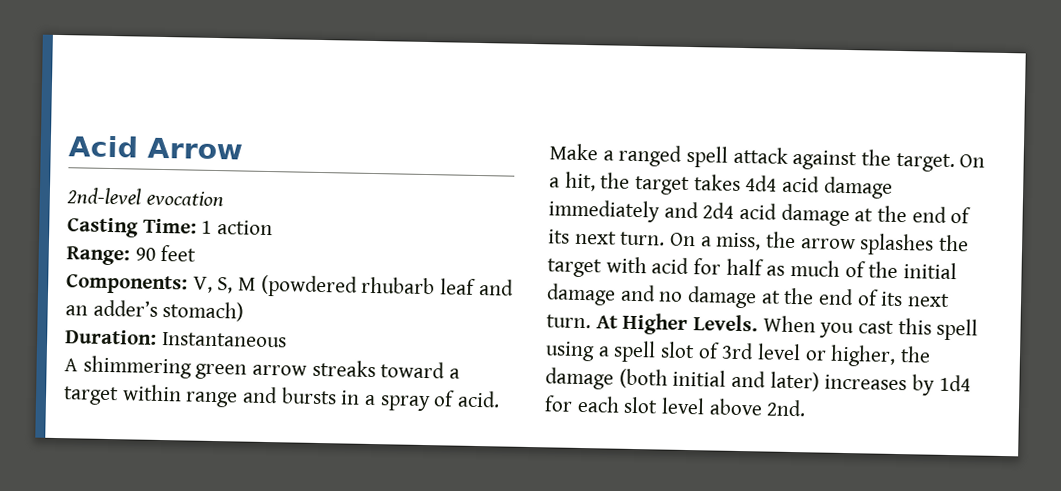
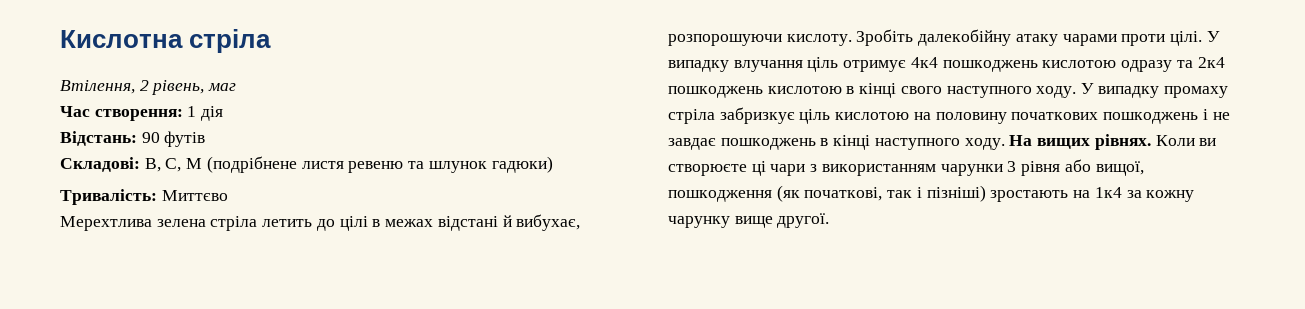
[68,135,243,160] [66,187,224,207] [67,217,274,238] [66,244,197,266] [66,274,514,298] [65,299,245,322] [65,329,287,348] [64,355,461,380] [63,384,501,412] [549,143,986,173] [549,171,893,199] [548,199,972,227] [548,229,970,256] [547,256,958,280] [546,283,951,309] [546,312,979,341] [545,340,932,367] [545,367,971,396] [544,395,807,417] Acid Arrow // 2nd-level evocation // Casting Time: 1 action // Range: 90 feet // Components: V, S, M (powdered rhubarb leaf and an adder’s stomach) // Duration: Instantaneous // A shimmering green arrow streaks toward a target within range and bursts in a spray of acid. Make a ranged spell attack against the target. On a hit, the target takes 4d4 acid damage immediately and 2d4 acid damage at the end of its next turn. On a miss, the arrow splashes the target with acid for half as much of the initial damage and no damage at the end of its next turn. At Higher Levels. When you cast this spell using a spell slot of 3rd level or higher, the damage (both initial and later) increases by 1d4 for each slot level above 2nd. -> [60,29,272,53] [60,80,237,95] [60,106,224,121] [60,131,206,147] [60,156,553,173] [60,189,228,205] [60,214,581,231] [668,29,1220,46] [668,57,1225,72] [668,83,1228,98] [668,107,1230,124] [668,134,1217,150] [668,159,1144,176] [668,185,1195,202] [668,213,830,228] Кислотна стріла // Втілення, 2 рівень, маг // Час створення: 1 дія // Відстань: 90 футів // Складові: В, С, М (подрібнене листя ревеню та шлунок гадюки) // Тривалість: Миттєво // Мерехтлива зелена стріла летить до цілі в межах відстані й вибухає, розпорошуючи кислоту. Зробіть далекобійну атаку чарами проти цілі. У випадку влучання ціль отримує 4к4 пошкоджень кислотою одразу та 2к4 пошкоджень кислотою в кінці свого наступного ходу. У випадку промаху стріла забризкує ціль кислотою на половину початкових пошкоджень і не завдає пошкоджень в кінці наступного ходу. На вищих рівнях. Коли ви створюєте ці чари з використанням чарунки 3 рівня або вищої, пошкодження (як початкові, так і пізніші) зростають на 1к4 за кожну чарунку вище другої.

